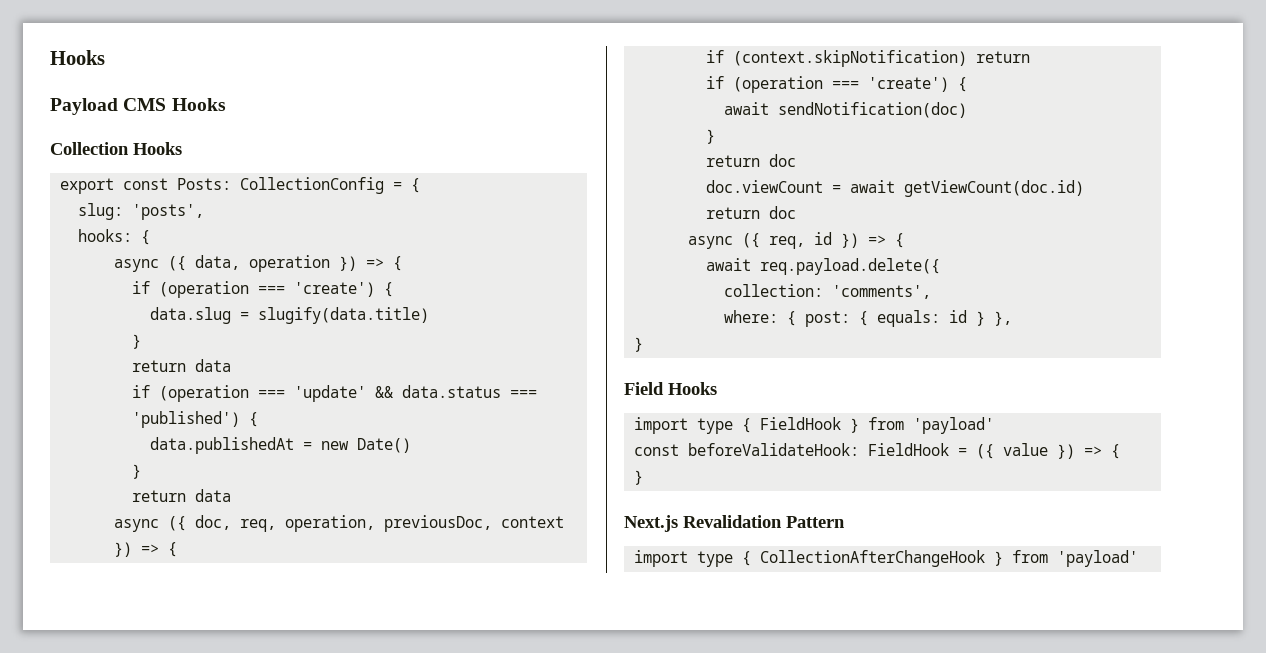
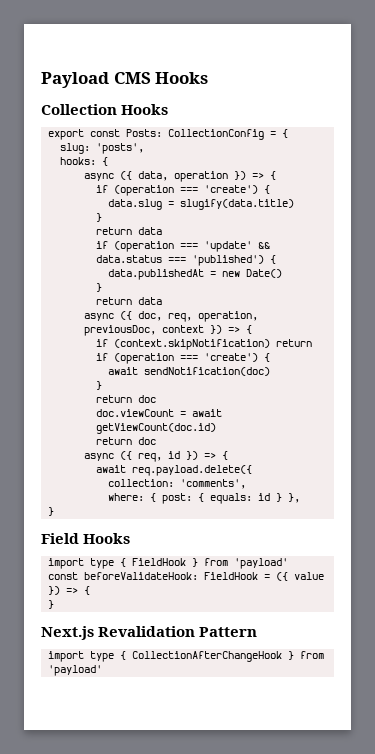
[50,50,105,65] Hooks // -> (41, 80) none

